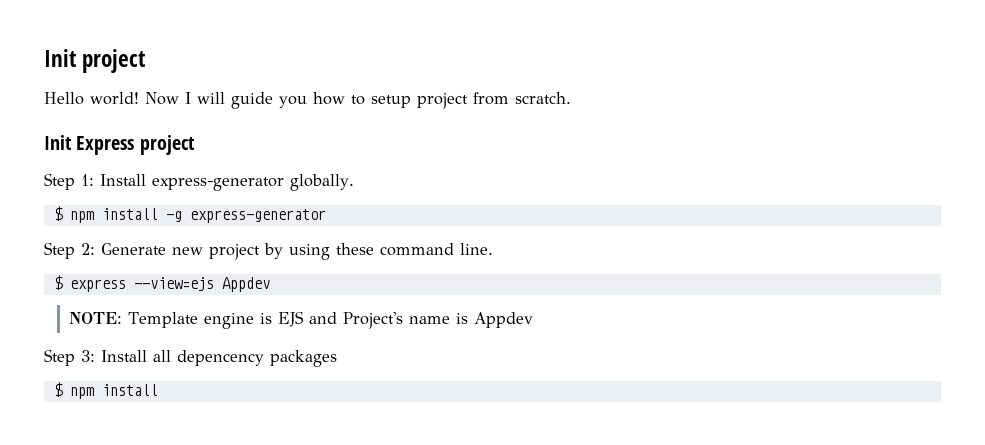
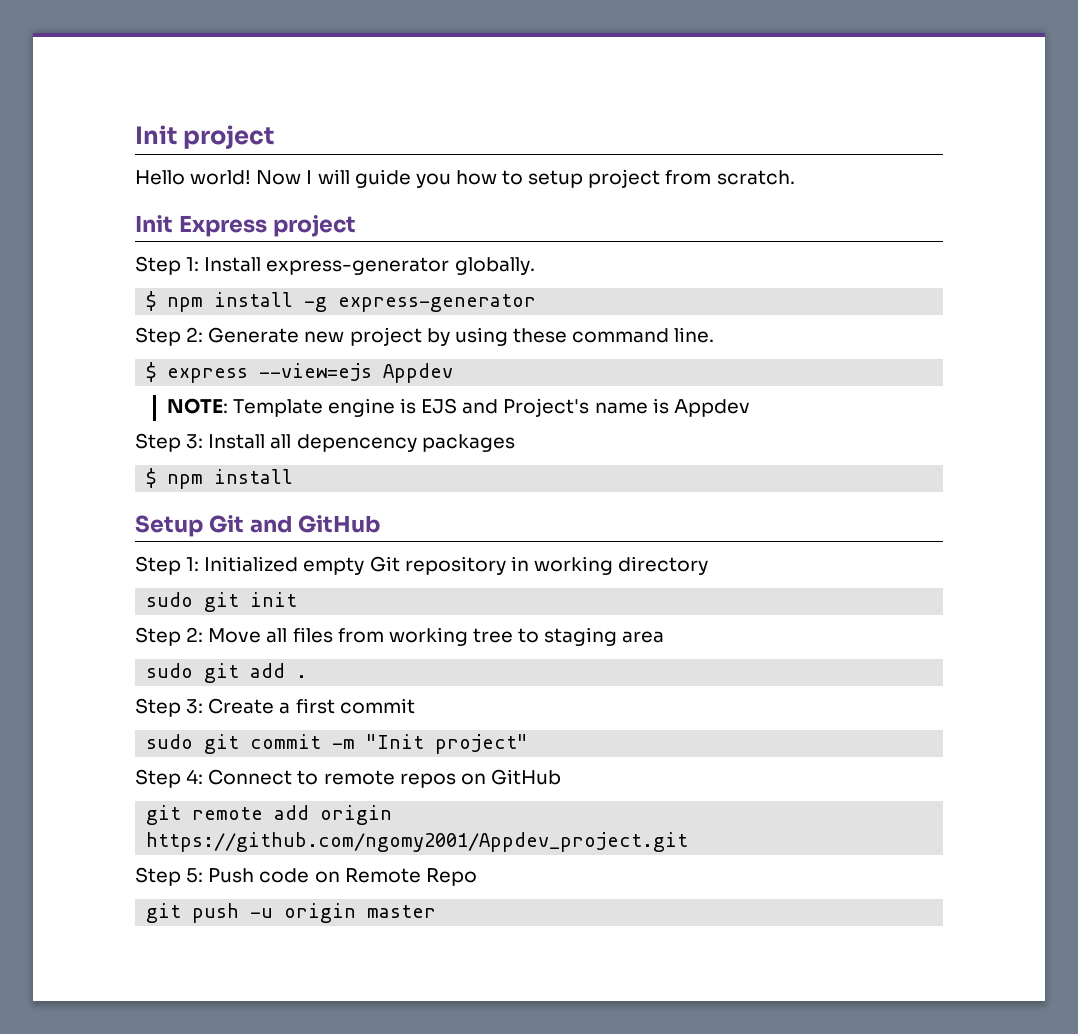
(158, 390) none -> [135,515,380,537] [135,556,709,575] [146,592,298,612] [135,627,665,646] [146,663,308,683] [135,698,415,717] [146,734,529,754] [135,769,561,788] [146,805,393,825] [146,832,689,852] [135,867,477,886] [146,903,437,923] // Setup Git and GitHub // Step 1: Initialized empty Git repository in working directory // sudo git init // Step 2: Move all files from working tree to staging area // sudo git add . // Step 3: Create a first commit // sudo git commit -m "Init project" // Step 4: Connect to remote repos on GitHub // git remote add origin https://github.com/ngomy2001/Appdev_project.git // Step 5: Push code on Remote Repo // git push -u origin master

